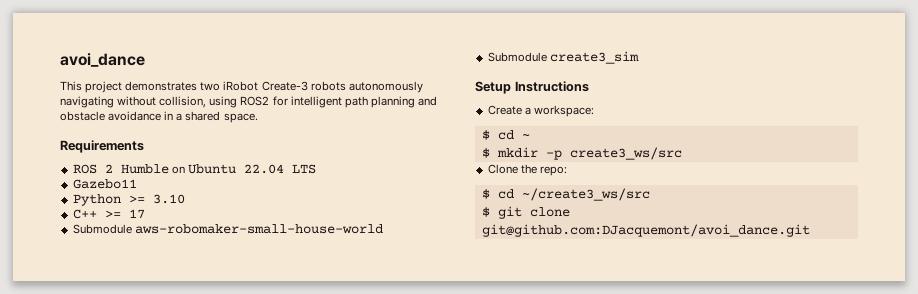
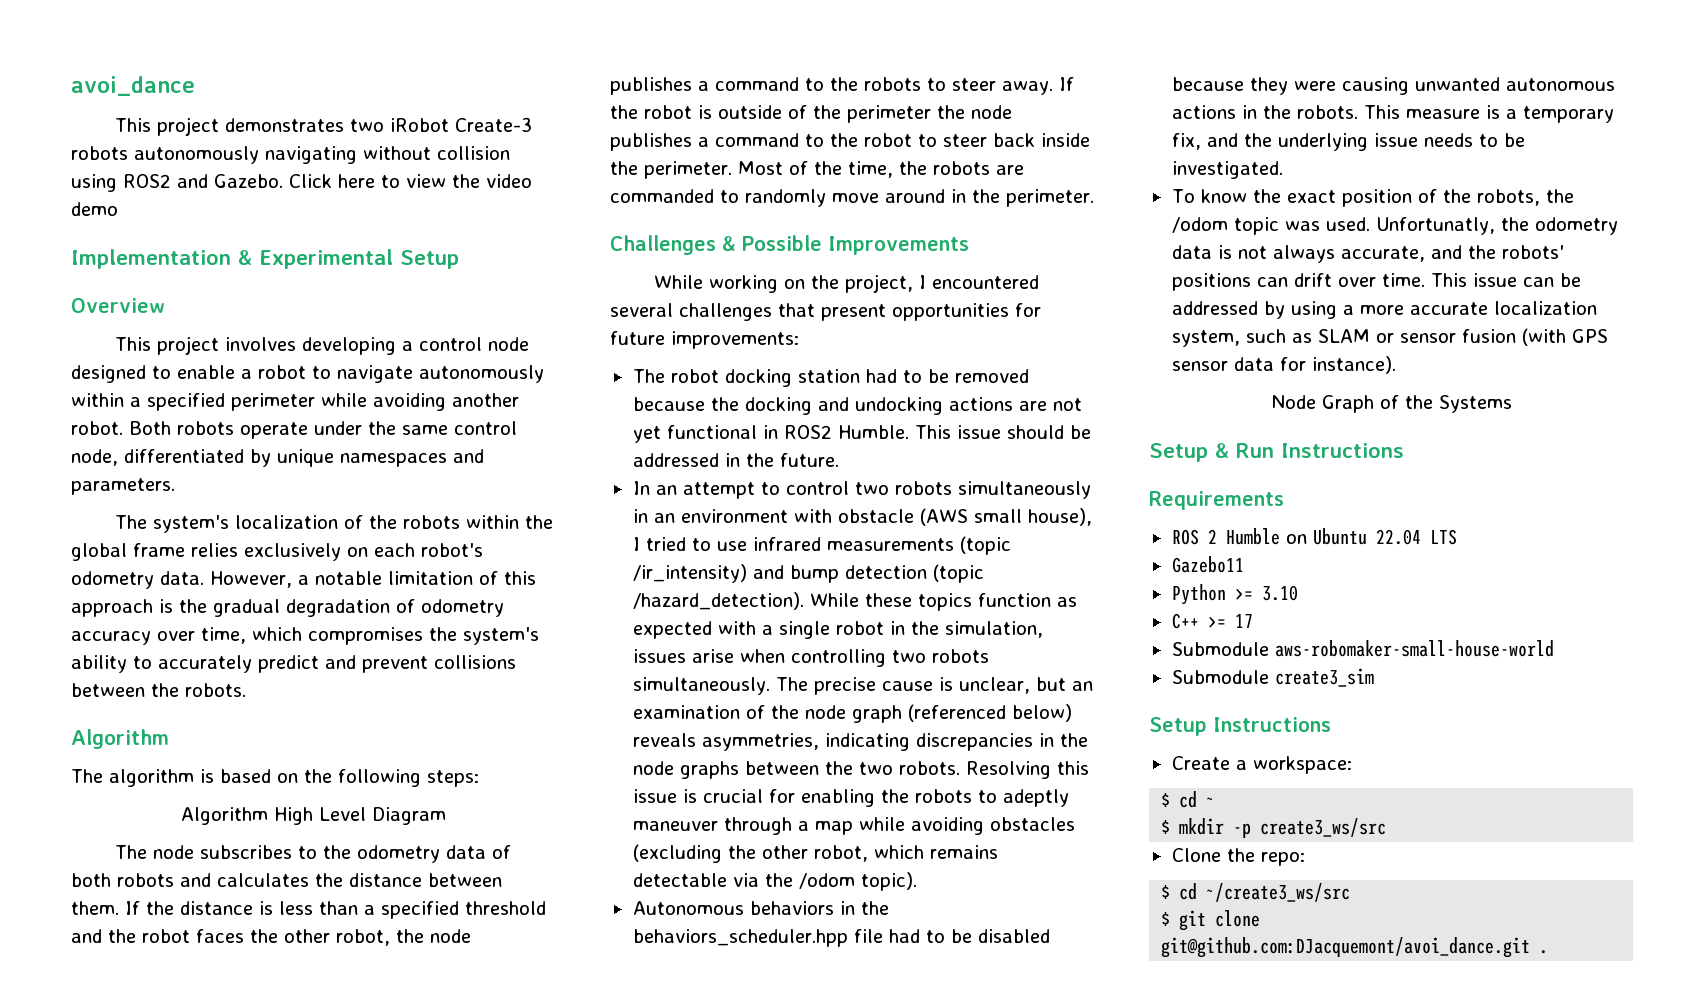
[159,96,207,108] collision, -> [437,146,510,160] collision
[272,96,437,108] [60,111,258,123] for intelligent path planning and obstacle avoidance in a shared space. -> [177,174,532,188] [71,202,118,216] [71,249,459,269] [71,298,165,313] [114,336,529,355] [71,365,544,383] [71,393,519,411] [71,421,517,439] [71,449,484,467] [71,478,175,495] [114,515,553,533] [71,543,483,561] [71,571,536,589] [71,599,504,617] [71,627,539,645] [71,655,516,673] [71,683,246,697] [71,729,169,749] [71,769,479,787] [180,807,446,825] [114,845,511,863] [71,873,502,887] [71,901,546,919] [71,929,471,946] [610,77,1074,95] [610,105,1012,123] [610,133,1090,151] [610,161,1024,179] [610,189,1094,207] [610,235,969,255] [653,274,1039,293] [610,303,1041,321] [610,331,799,349] [632,369,1029,387] [632,397,1082,415] [632,425,1091,443] [632,453,839,467] [632,481,1091,499] [632,508,1092,526] [632,536,1011,555] [632,564,984,583] [632,592,1077,611] [632,621,1043,639] [632,649,989,667] [632,677,1093,695] [632,704,1072,723] [632,733,1088,751] [632,761,1089,779] [632,789,1069,807] [632,817,1075,835] [632,844,998,863] [632,872,917,891] [632,901,889,915] [632,929,1050,947] [1171,77,1615,95] [1171,105,1614,123] [1171,133,1525,151] [1171,161,1283,179] [1171,189,1574,207] [1171,217,1618,235] [1171,245,1564,263] [1171,273,1581,291] [1171,301,1597,319] [1171,328,1608,347] [1171,356,1396,374] [1270,395,1512,413] [1149,443,1404,462] and Gazebo. Click here to view the video demo // Implementation & Experimental Setup // Overview // This project involves developing a control node designed to enable a robot to navigate autonomously within a specified perimeter while avoiding another robot. Both robots operate under the same control node, differentiated by unique namespaces and parameters. // The system's localization of the robots within the global frame relies exclusively on each robot's odometry data. However, a notable limitation of this approach is the gradual degradation of odometry accuracy over time, which compromises the system's ability to accurately predict and prevent collisions between the robots. // Algorithm // The algorithm is based on the following steps: // Algorithm High Level Diagram // The node subscribes to the odometry data of both robots and calculates the distance between them. If the distance is less than a specified threshold and the robot faces the other robot, the node publishes a command to the robots to steer away. If the robot is outside of the perimeter the node publishes a command to the robot to steer back inside the perimeter. Most of the time, the robots are commanded to randomly move around in the perimeter. // Challenges & Possible Improvements // While working on the project, I encountered several challenges that present opportunities for future improvements: // The robot docking station had to be removed because the docking and undocking actions are not yet functional in ROS2 Humble. This issue should be addressed in the future. // In an attempt to control two robots simultaneously in an environment with obstacle (AWS small house), I tried to use infrared measurements (topic /ir_intensity) and bump detection (topic /hazard_detection). While these topics function as expected with a single robot in the simulation, issues arise when controlling two robots simultaneously. The precise cause is unclear, but an examination of the node graph (referenced below) reveals asymmetries, indicating discrepancies in the node graphs between the two robots. Resolving this issue is crucial for enabling the robots to adeptly maneuver through a map while avoiding obstacles (excluding the other robot, which remains detectable via the /odom topic). // Autonomous behaviors in the behaviors_scheduler.hpp file had to be disabled because they were causing unwanted autonomous actions in the robots. This measure is a temporary fix, and the underlying issue needs to be investigated. // To know the exact position of the robots, the /odom topic was used. Unfortunatly, the odometry data is not always accurate, and the robots' positions can drift over time. This issue can be addressed by using a more accurate localization system, such as SLAM or sensor fusion (with GPS sensor data for instance). // Node Graph of the Systems // Setup & Run Instructions
(810, 230) none -> [1539,950,1549,954] .

